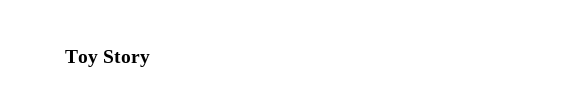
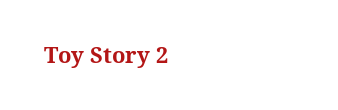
(151, 58) none -> [156,47,168,63] 2

